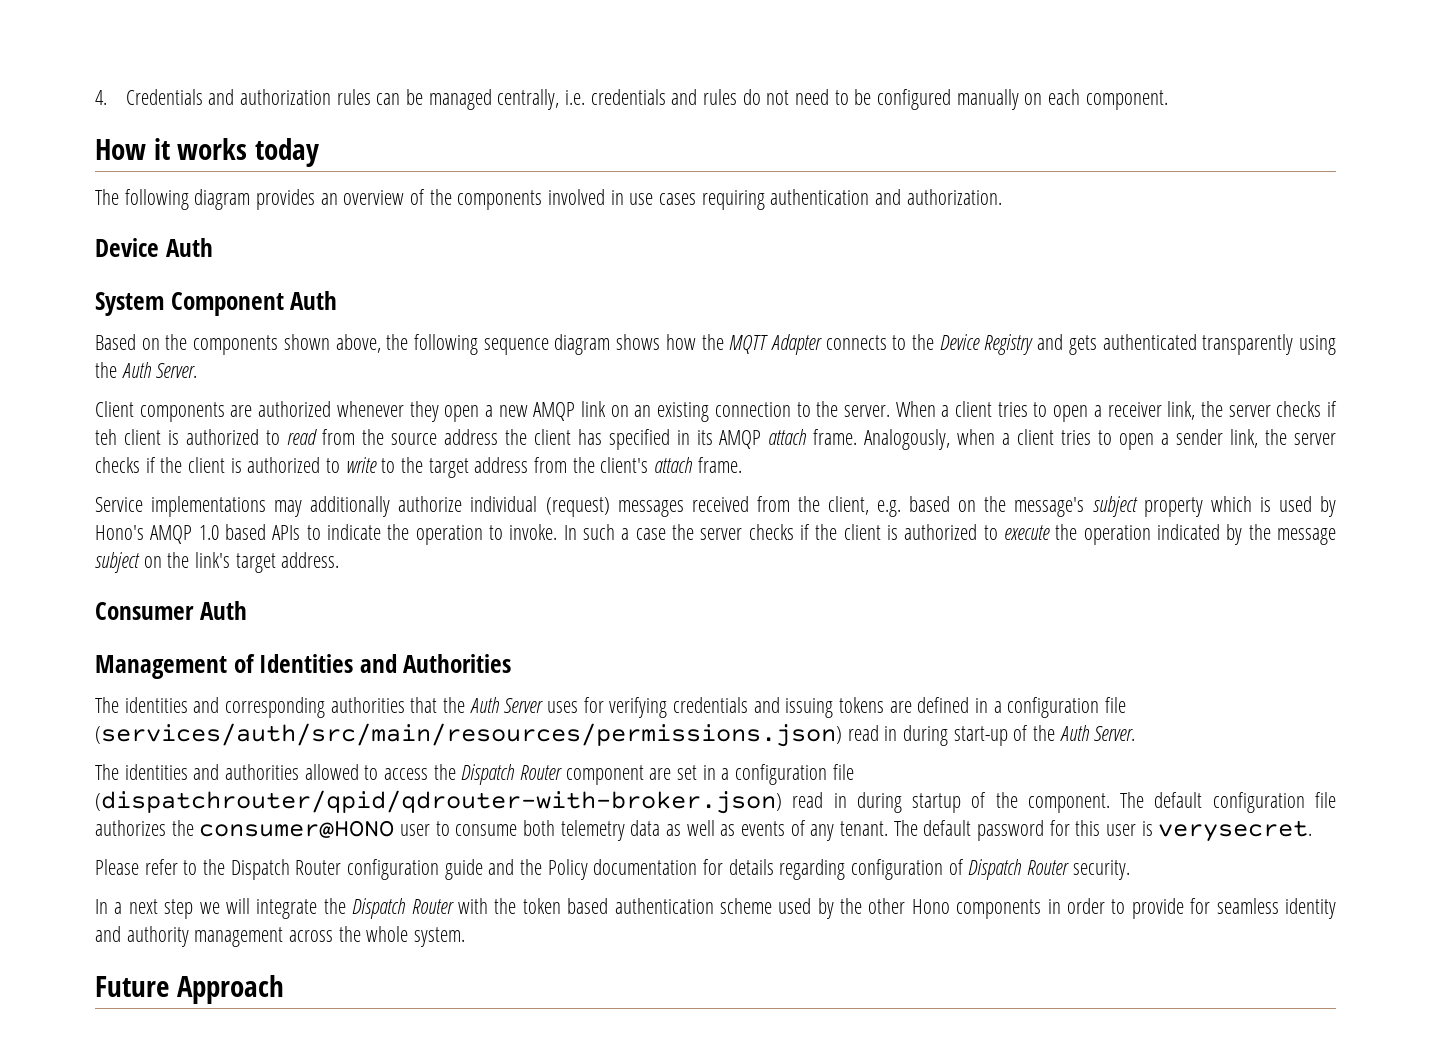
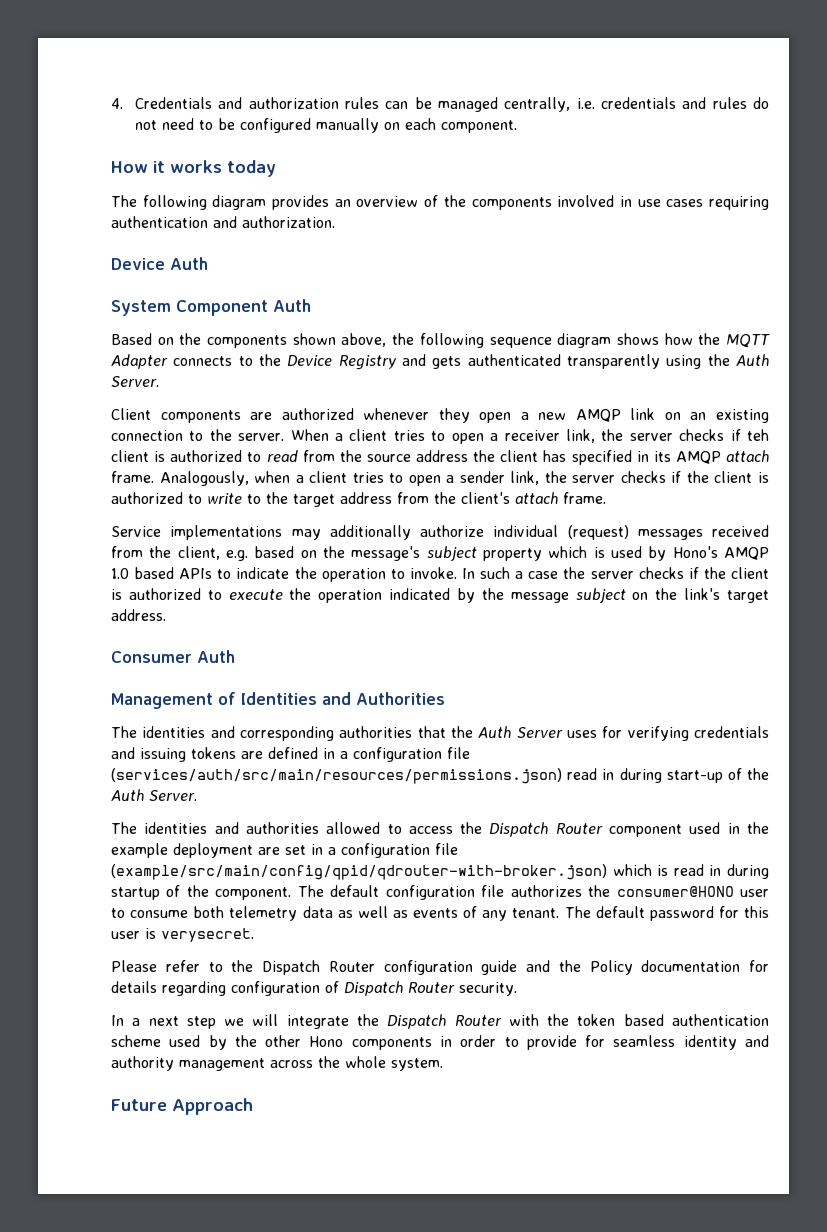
(644, 775) none -> [689,822,769,834] [111,843,253,858] used in the example deployment
[95,790,782,814] (dispatchrouter/qpid/qdrouter-with-broker.json) -> [111,864,669,880] (example/src/main/config/qpid/qdrouter-with-broker.json) which is

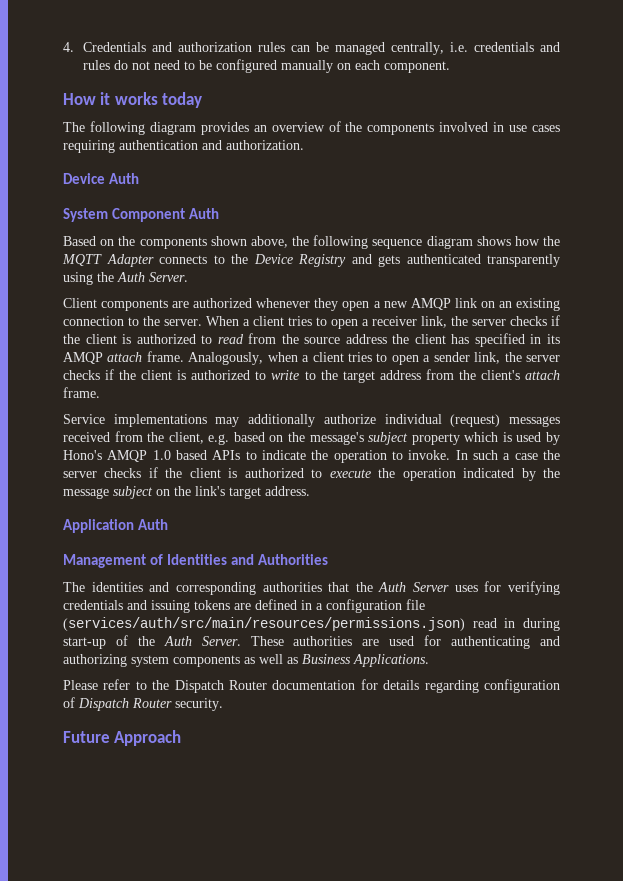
[747,429,769,441] teh -> [63,334,80,344] the
[111,651,192,663] Consumer -> [63,519,134,533] Application
[111,822,769,837] [111,843,458,858] [111,864,770,880] [111,885,769,900] [111,906,769,921] [111,928,254,942] // The identities and authorities allowed to access the Dispatch Router component used in the example deployment are set in a configuration file (example/src/main/config/qpid/qdrouter-with-broker.json) which is read in during startup of the component. The default configuration file authorizes the consumer@HONO user to consume both telemetry data as well as events of any tenant. The default password for this user is verysecret. -> [250,635,561,649] [63,654,429,667] These authorities are used for authenticating and authorizing system components as well as Business Applications.
[383,960,633,975] configuration guide and the Policy -> (267, 685) none
[111,1014,769,1029] [111,1035,769,1050] [111,1056,443,1071] // In a next step we will integrate the Dispatch Router with the token based authentication scheme used by the other Hono components in order to provide for seamless identity and authority management across the whole system. -> (223, 704) none

